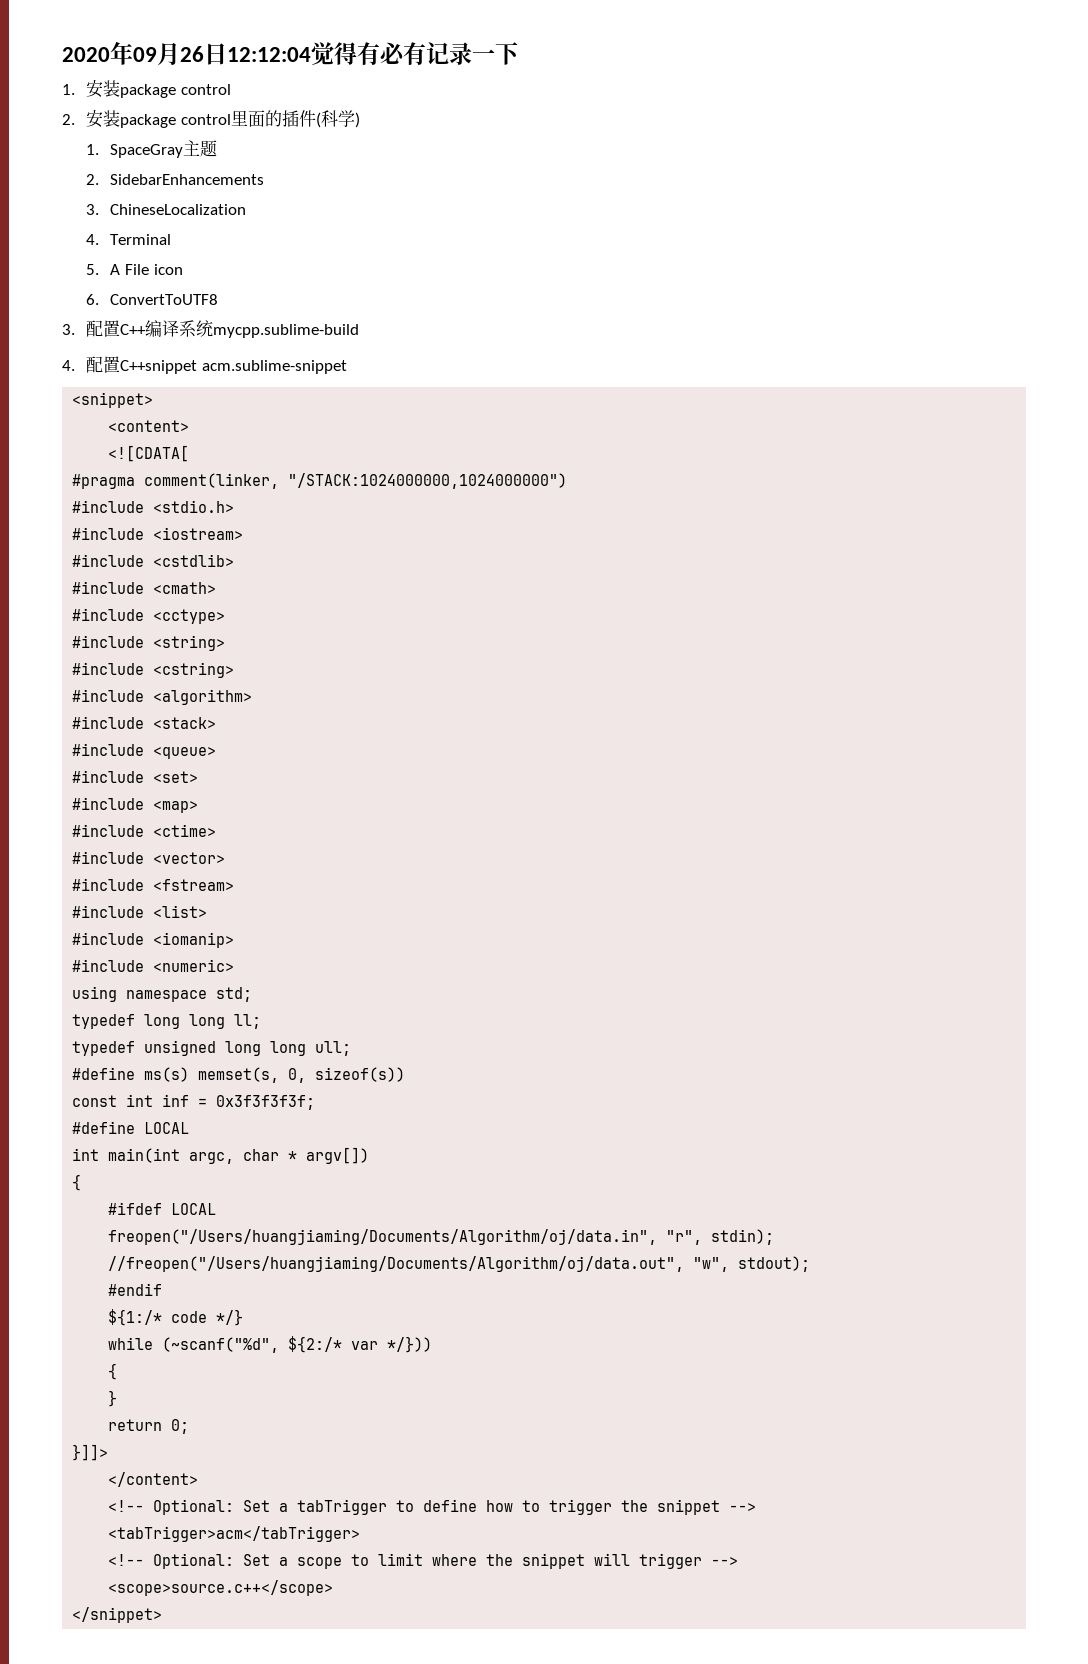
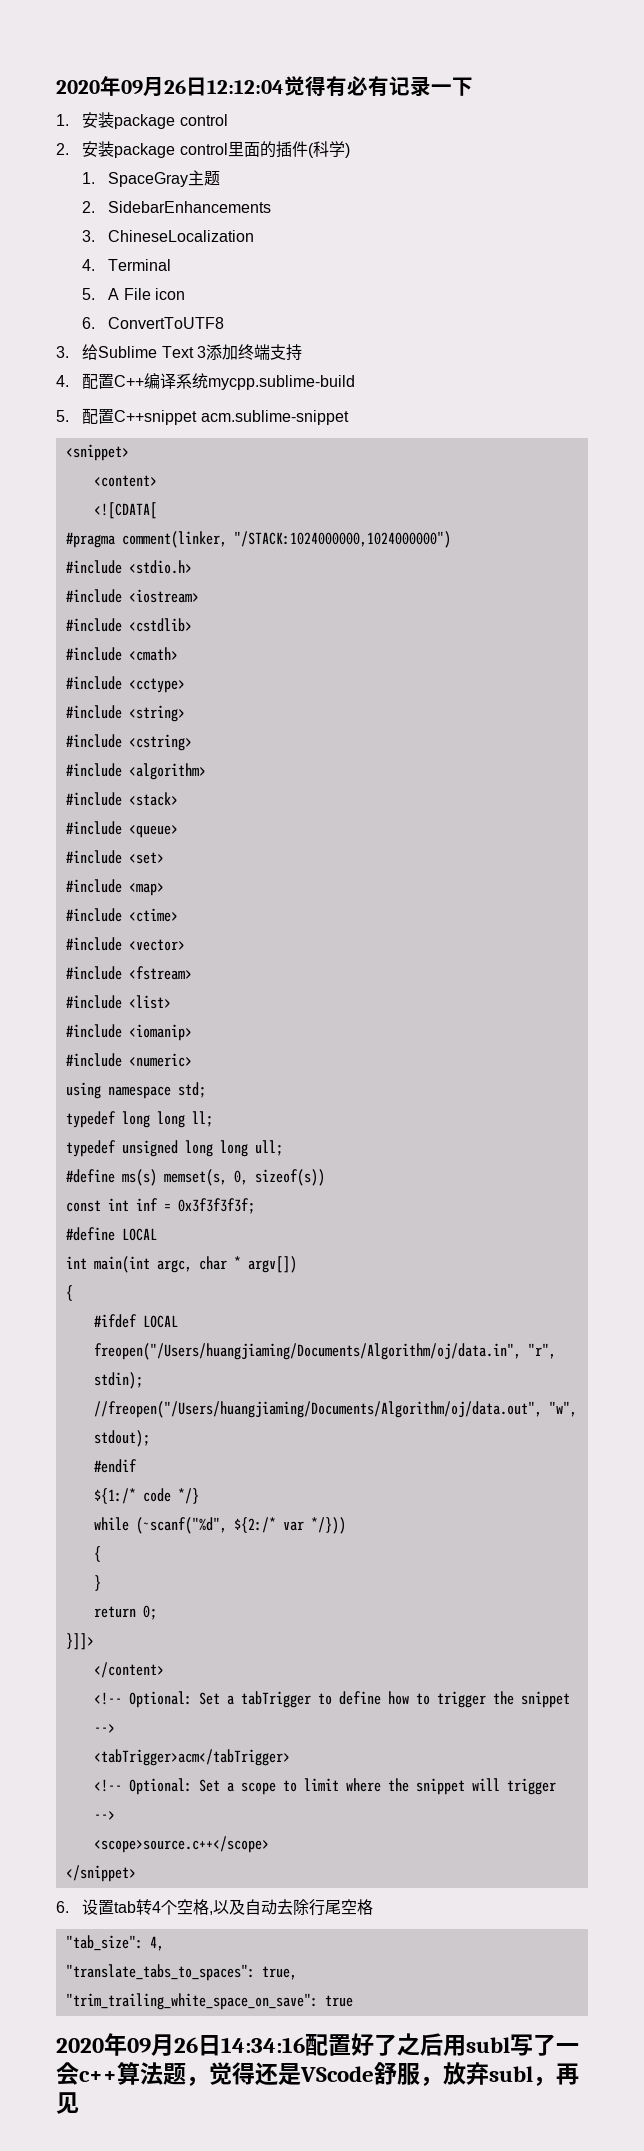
(75, 329) none -> [82,344,302,361] [56,375,69,387] 给Sublime Text 3添加终端支持 // 4.
[62,360,75,371] 4. -> [56,410,69,422] 5.
(163, 1615) none -> [56,1899,374,1916] [65,1935,164,1951] [65,1964,297,1981] [65,1993,353,2010] [56,2033,579,2056] [56,2062,579,2086] [56,2092,79,2114] // 6.设置tab转4个空格,以及自动去除行尾空格 // "tab_size": 4, // "translate_tabs_to_spaces": true, // "trim_trailing_white_space_on_save": true // 2020年09月26日14:34:16配置好了之后用subl写了一会c++算法题，觉得还是VScode舒服，放弃subl，再见

